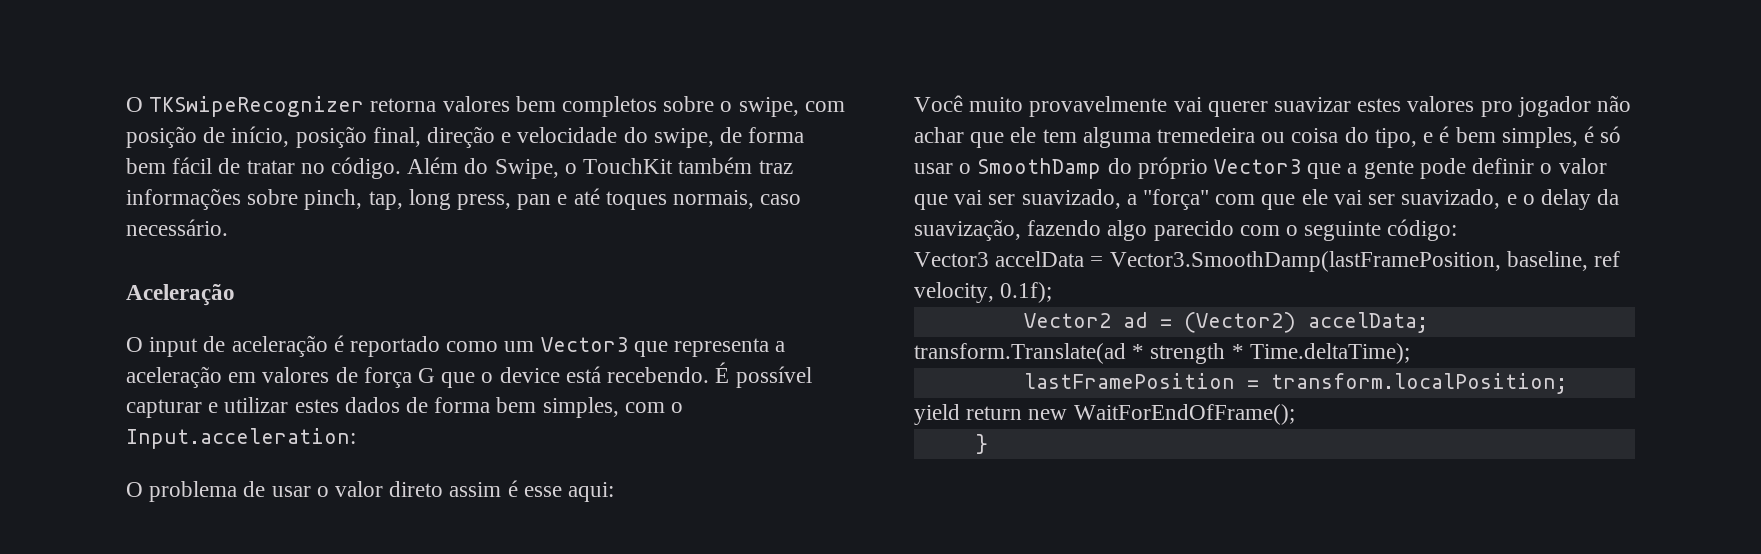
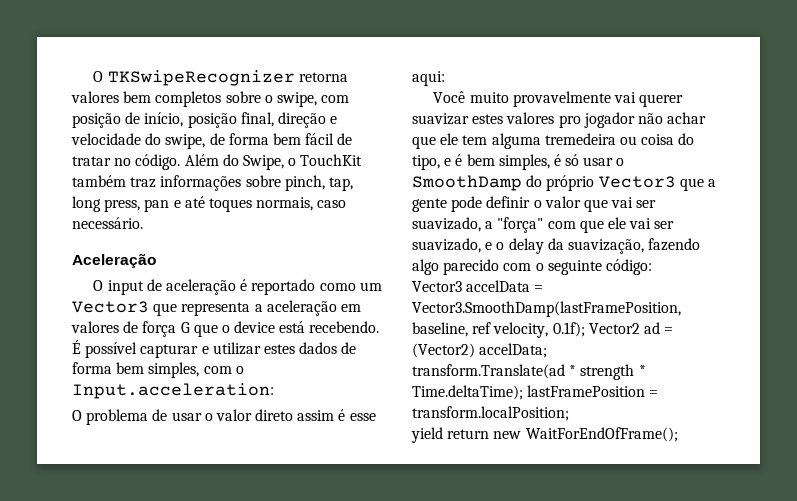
(1053, 292) // -> (585, 329) none
(1410, 353) // -> (523, 392) none
[975,434,988,454] // } -> (678, 434) none

